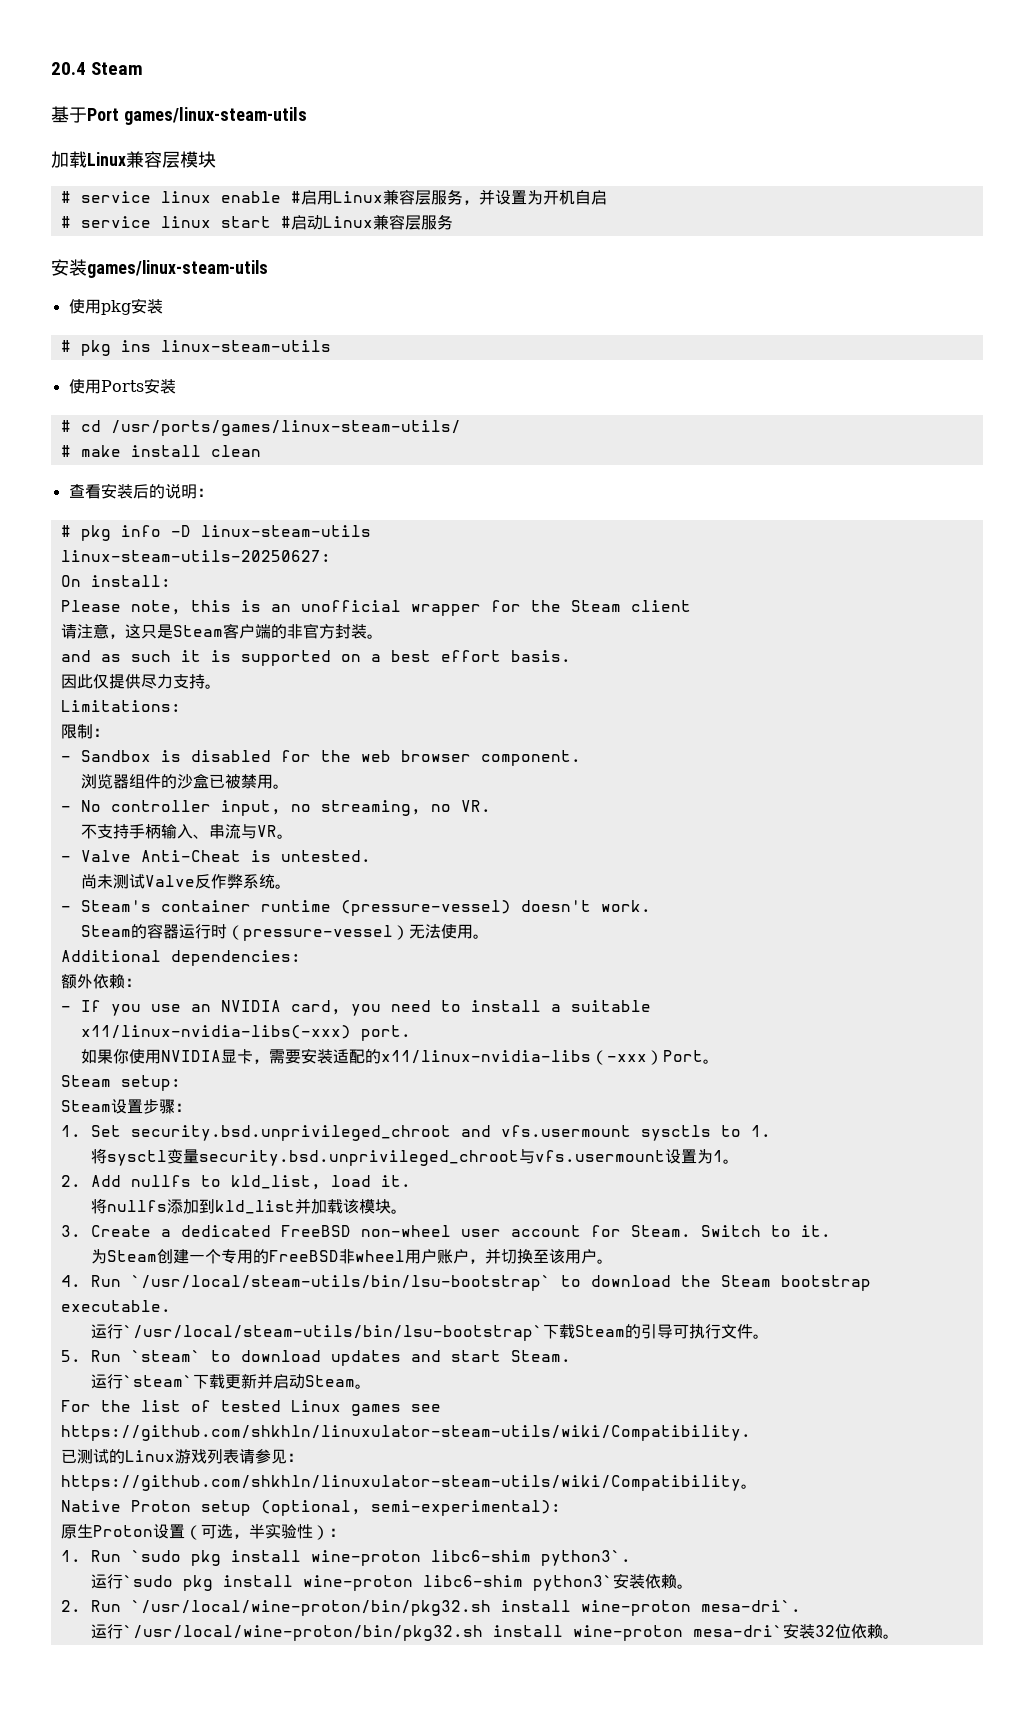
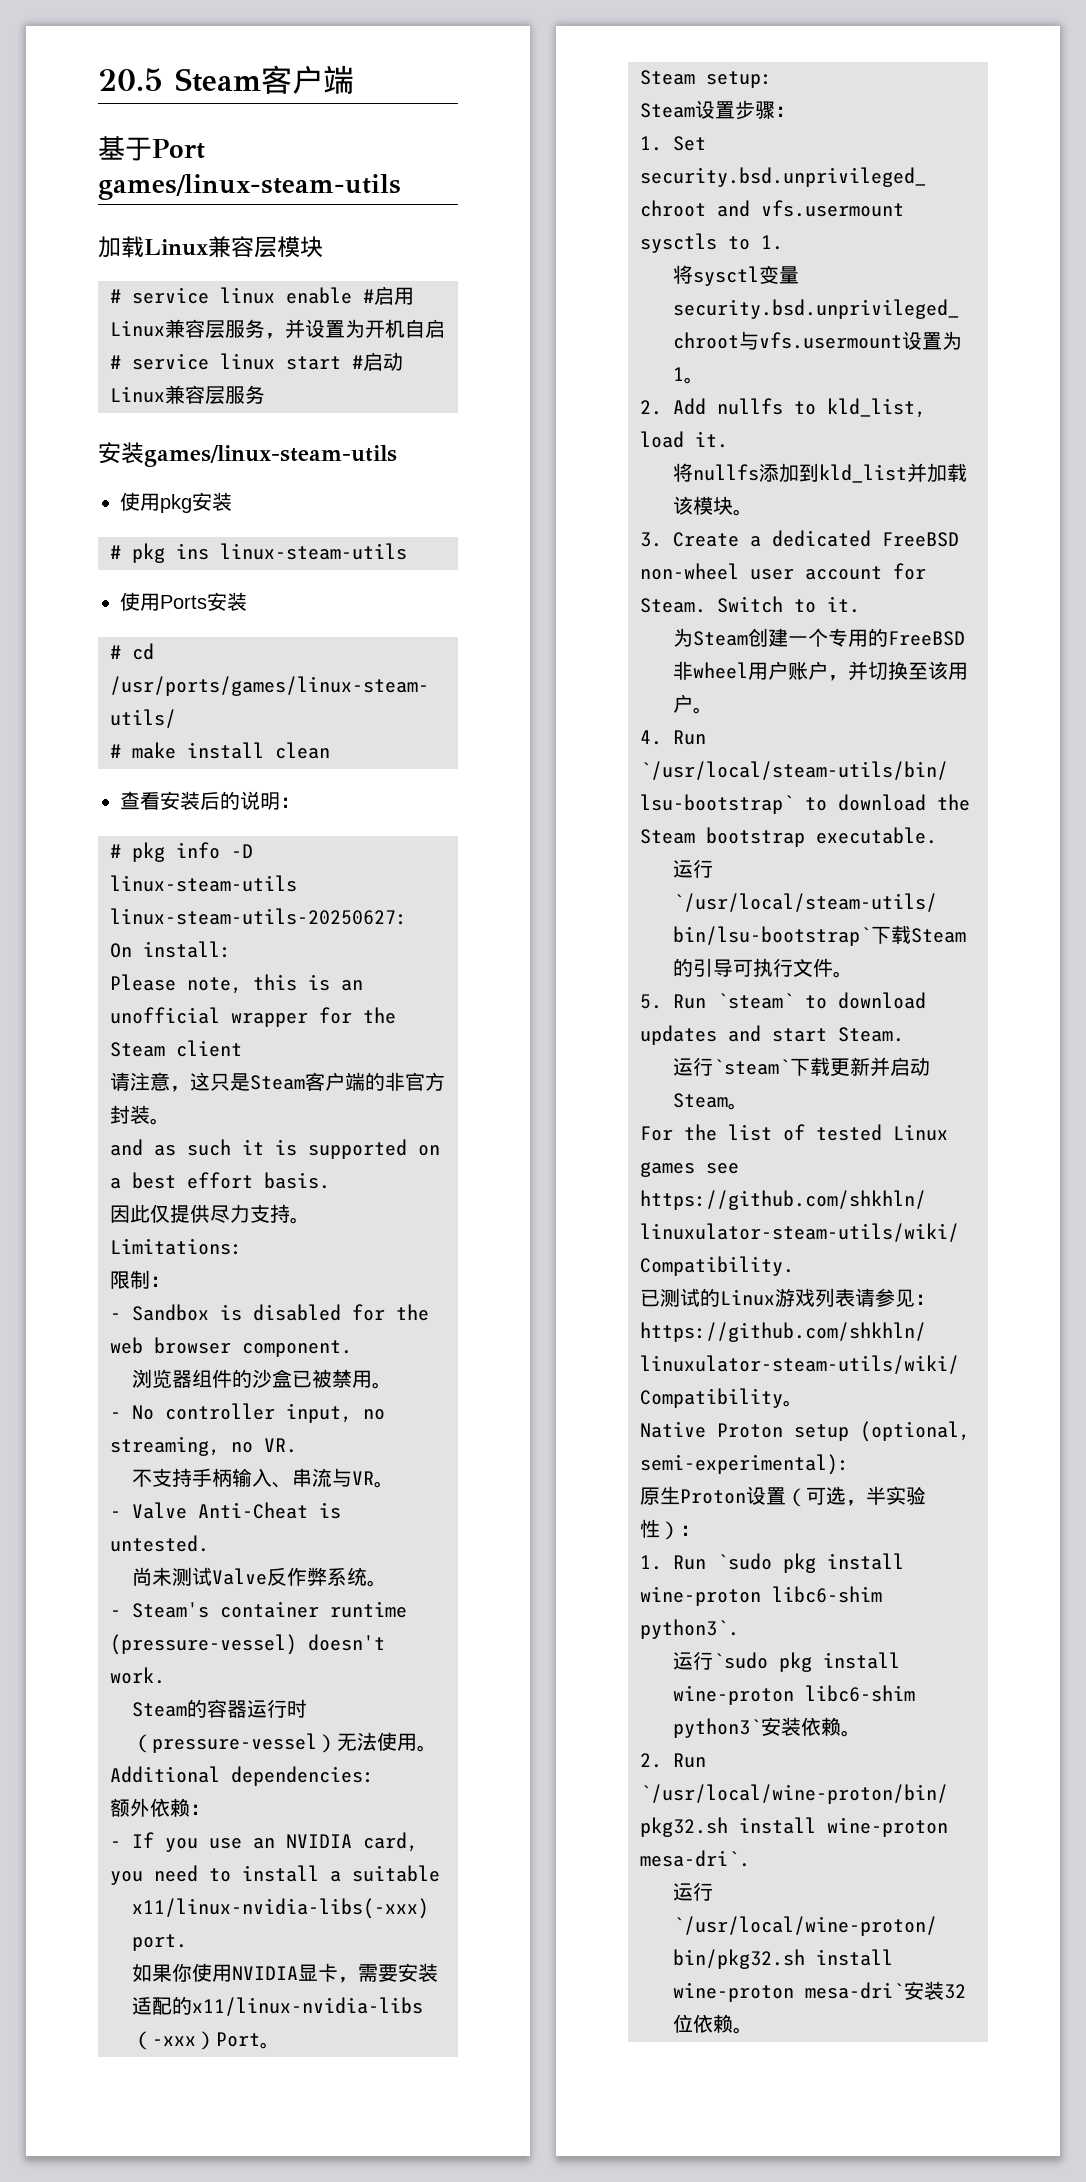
[51,62,144,75] 20.4 Steam -> [98,65,354,94] 20.5 Steam客户端

